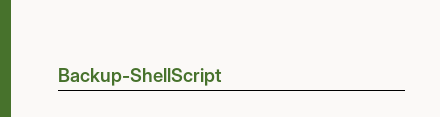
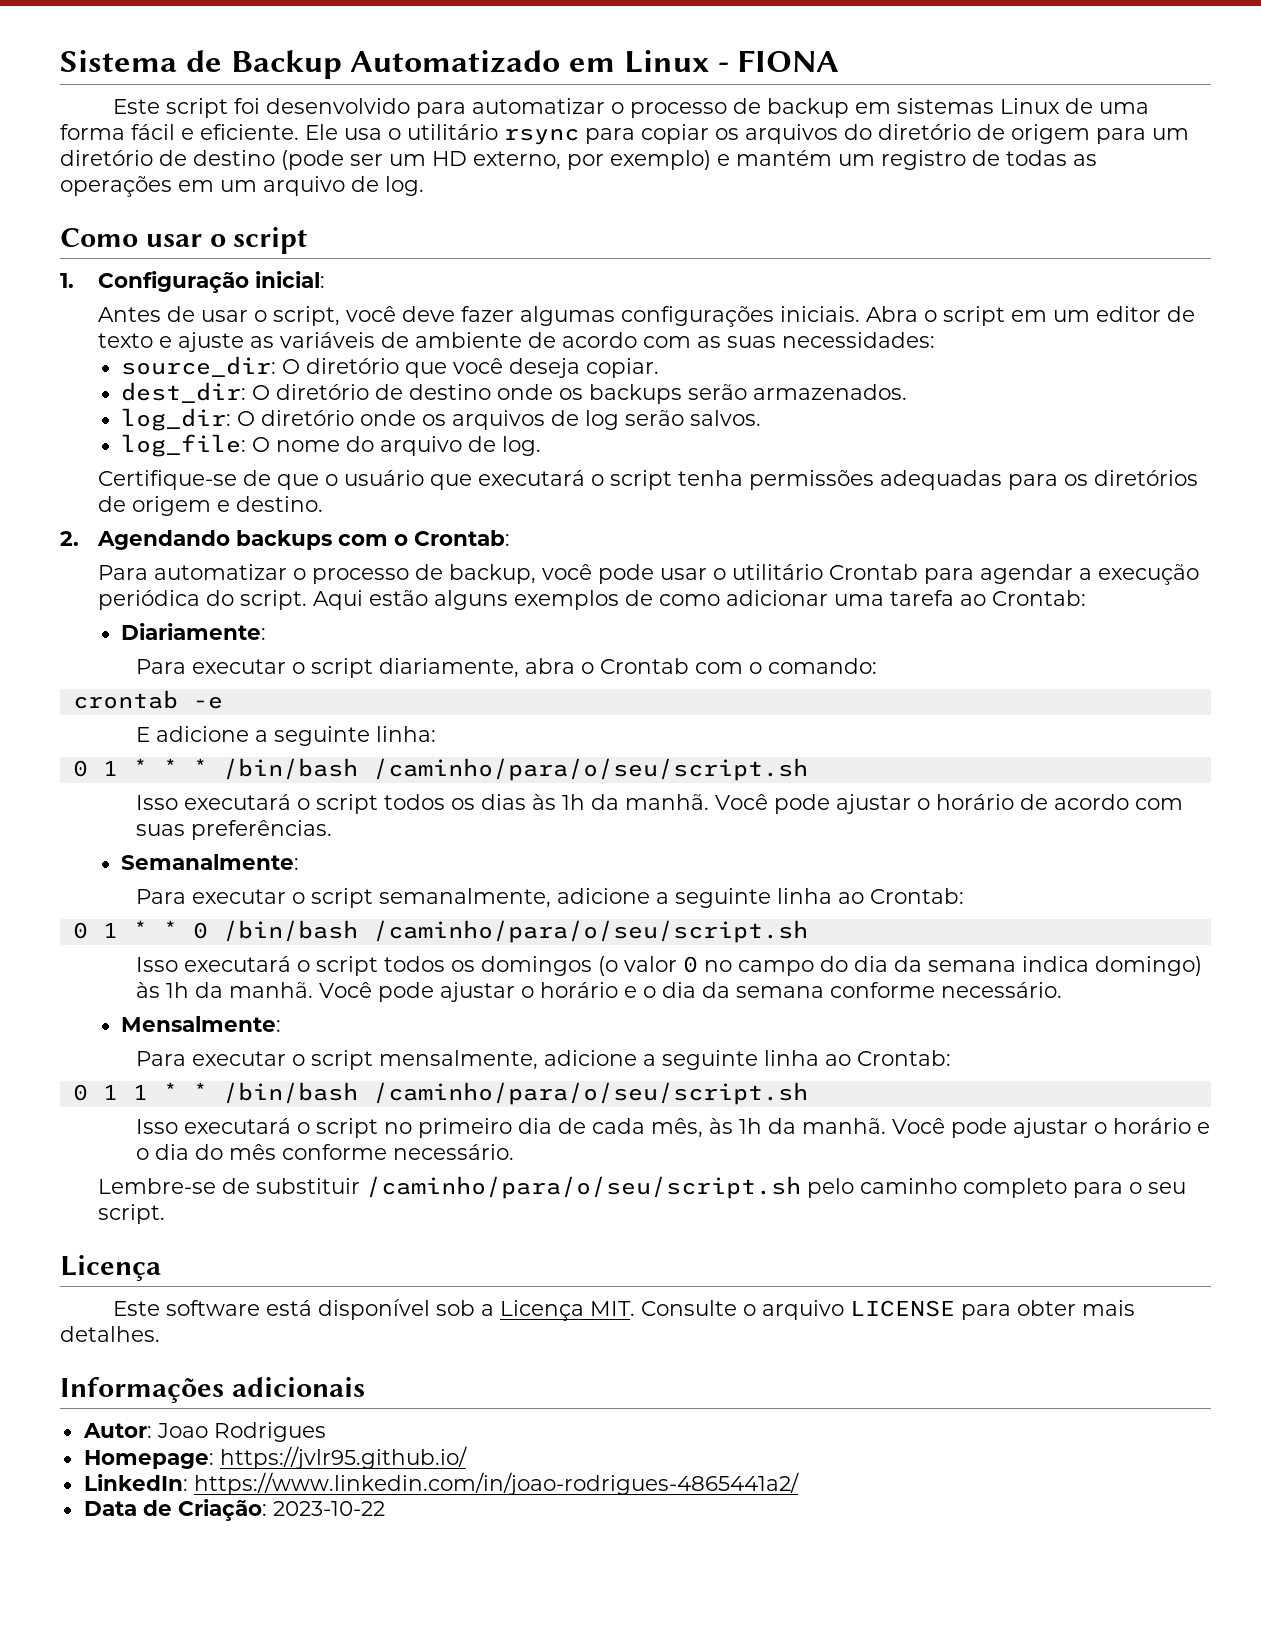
[58,68,222,86] Backup-ShellScript -> [60,50,840,79] [113,98,1150,118] [60,124,1189,145] [60,150,1097,170] [60,176,424,197] [60,227,308,254] [60,271,325,293] [97,306,1195,327] [97,332,935,352] [121,356,660,378] [121,382,908,404] [121,408,762,431] [121,434,542,457] [97,470,1198,490] [97,496,323,516] [60,530,510,550] [97,564,1199,585] [97,590,1086,610] [121,623,267,640] [135,658,877,678] [72,690,223,709] [135,726,436,746] [72,758,808,781] [135,794,1183,814] [135,820,332,840] [121,854,300,870] [135,888,964,908] [72,920,808,943] [135,956,1202,976] [135,982,1062,1002] [121,1016,282,1032] [135,1050,951,1070] [72,1082,808,1105] [135,1118,1210,1138] [135,1144,514,1160] [97,1176,1186,1199] [97,1204,165,1224] [60,1255,161,1281] [113,1299,1136,1321] [60,1326,160,1342] [60,1377,365,1403] [82,1422,326,1442] [83,1446,467,1469] [83,1472,799,1495] [83,1499,385,1521] Sistema de Backup Automatizado em Linux - FIONA // Este script foi desenvolvido para automatizar o processo de backup em sistemas Linux de uma forma fácil e eficiente. Ele usa o utilitário rsync para copiar os arquivos do diretório de origem para um diretório de destino (pode ser um HD externo, por exemplo) e mantém um registro de todas as operações em um arquivo de log. // Como usar o script // 1. Configuração inicial: // Antes de usar o script, você deve fazer algumas configurações iniciais. Abra o script em um editor de texto e ajuste as variáveis de ambiente de acordo com as suas necessidades: // source_dir: O diretório que você deseja copiar. // dest_dir: O diretório de destino onde os backups serão armazenados. // log_dir: O diretório onde os arquivos de log serão salvos. // log_file: O nome do arquivo de log. // Certifique-se de que o usuário que executará o script tenha permissões adequadas para os diretórios de origem e destino. // 2. Agendando backups com o Crontab: // Para automatizar o processo de backup, você pode usar o utilitário Crontab para agendar a execução periódica do script. Aqui estão alguns exemplos de como adicionar uma tarefa ao Crontab: // Diariamente: // Para executar o script diariamente, abra o Crontab com o comando: // crontab -e // E adicione a seguinte linha: // 0 1 * * * /bin/bash /caminho/para/o/seu/script.sh // Isso executará o script todos os dias às 1h da manhã. Você pode ajustar o horário de acordo com suas preferências. // Semanalmente: // Para executar o script semanalmente, adicione a seguinte linha ao Crontab: // 0 1 * * 0 /bin/bash /caminho/para/o/seu/script.sh // Isso executará o script todos os domingos (o valor 0 no campo do dia da semana indica domingo) às 1h da manhã. Você pode ajustar o horário e o dia da semana conforme necessário. // Mensalmente: // Para executar o script mensalmente, adicione a seguinte linha ao Crontab: // 0 1 1 * * /bin/bash /caminho/para/o/seu/script.sh // Isso executará o script no primeiro dia de cada mês, às 1h da manhã. Você pode ajustar o horário e o dia do mês conforme necessário. // Lembre-se de substituir /caminho/para/o/seu/script.sh pelo caminho completo para o seu script. // Licença // Este software está disponível sob a Licença MIT. Consulte o arquivo LICENSE para obter mais detalhes. // Informações adicionais // Autor: Joao Rodrigues // Homepage: https://jvlr95.github.io/ // LinkedIn: https://www.linkedin.com/in/joao-rodrigues-4865441a2/ // Data de Criação: 2023-10-22

